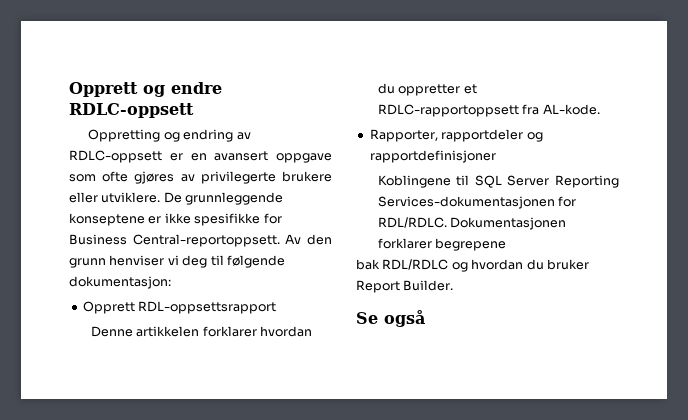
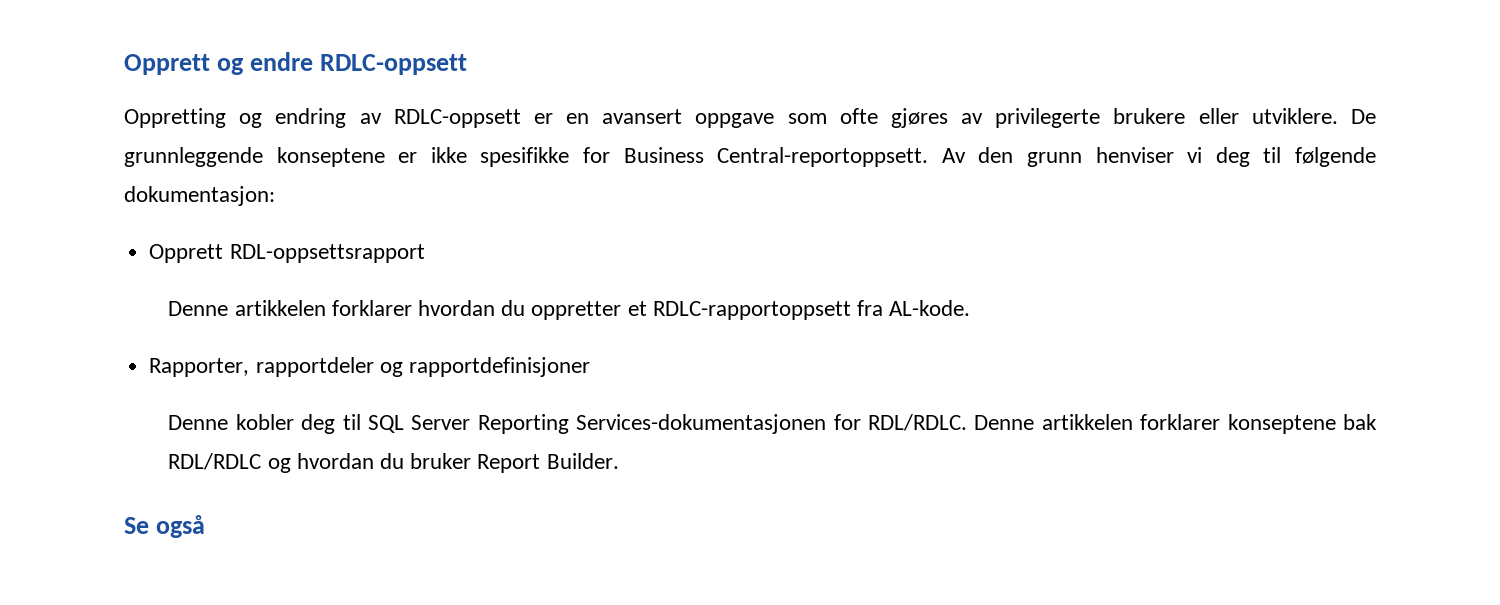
[377,175,451,188] Koblingene -> [168,414,336,434] Denne kobler deg
[450,217,567,230] [377,238,507,251] Dokumentasjonen forklarer begrepene // -> [974,414,1336,434] Denne artikkelen forklarer konseptene

